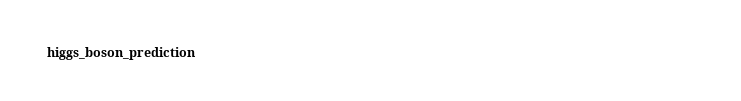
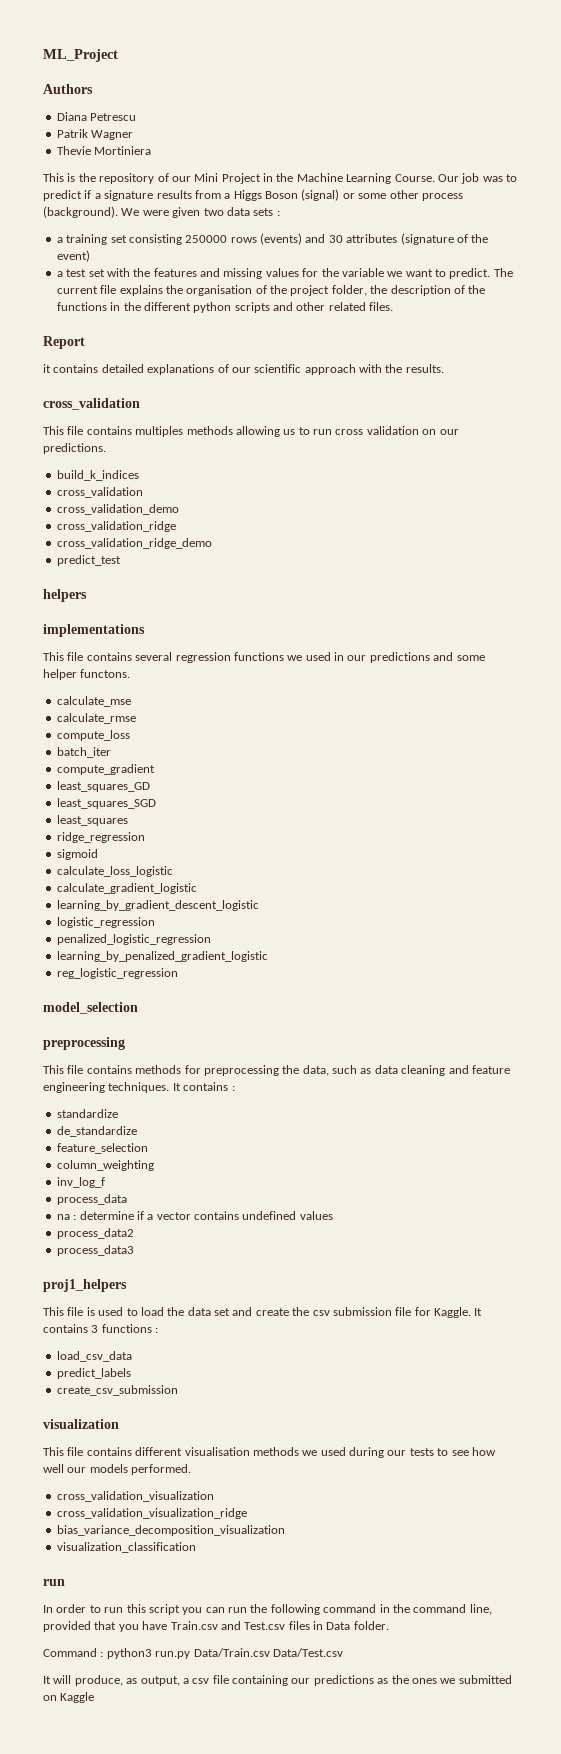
[47,47,196,60] higgs_boson_prediction -> [43,49,118,62] [43,84,93,94] [56,112,137,121] [56,129,134,140] [56,146,152,155] [43,173,517,184] [43,189,463,201] [43,206,280,218] [56,233,489,245] [56,250,90,262] [56,268,513,279] [56,285,486,296] [56,302,394,313] [43,336,85,349] [43,364,444,375] [43,398,140,410] [43,426,459,437] [43,443,106,454] [56,470,139,481] [56,487,143,498] [56,504,179,515] [56,521,176,532] [56,538,212,549] [56,555,121,566] [43,589,87,602] [43,624,145,637] [43,652,485,663] [43,669,131,680] [56,696,131,707] [56,713,136,724] [56,730,130,741] [56,747,111,758] [56,764,155,775] [56,781,150,792] [56,798,156,809] [56,815,128,826] [56,832,145,843] [56,849,98,860] [56,866,173,877] [56,883,197,894] [56,900,259,911] [56,917,155,928] [56,934,211,945] [56,951,268,962] [56,968,178,979] [43,1002,138,1014] [43,1037,125,1050] [43,1065,510,1076] [43,1082,235,1093] [56,1109,118,1118] [56,1126,137,1137] [56,1143,148,1154] [56,1160,154,1171] [56,1177,105,1188] [56,1194,127,1205] [56,1211,333,1220] [56,1228,134,1239] [56,1245,134,1256] [43,1279,127,1292] [43,1307,483,1318] [43,1324,159,1333] [56,1351,132,1362] [56,1368,131,1379] [56,1385,178,1396] [43,1419,119,1429] [43,1447,496,1458] [43,1464,192,1475] [56,1491,214,1502] [56,1508,247,1519] [56,1525,285,1536] [56,1542,196,1553] [43,1579,65,1586] [43,1604,492,1615] [43,1621,389,1632] [43,1648,343,1659] [43,1675,512,1686] [43,1692,95,1703] ML_Project // Authors // Diana Petrescu // Patrik Wagner // Thevie Mortiniera // This is the repository of our Mini Project in the Machine Learning Course. Our job was to predict if a signature results from a Higgs Boson (signal) or some other process (background). We were given two data sets : // a training set consisting 250000 rows (events) and 30 attributes (signature of the event) // a test set with the features and missing values for the variable we want to predict. The current file explains the organisation of the project folder, the description of the functions in the different python scripts and other related files. // Report // it contains detailed explanations of our scientific approach with the results. // cross_validation // This file contains multiples methods allowing us to run cross validation on our predictions. // build_k_indices // cross_validation // cross_validation_demo // cross_validation_ridge // cross_validation_ridge_demo // predict_test // helpers // implementations // This file contains several regression functions we used in our predictions and some helper functons. // calculate_mse // calculate_rmse // compute_loss // batch_iter // compute_gradient // least_squares_GD // least_squares_SGD // least_squares // ridge_regression // sigmoid // calculate_loss_logistic // calculate_gradient_logistic // learning_by_gradient_descent_logistic // logistic_regression // penalized_logistic_regression // learning_by_penalized_gradient_logistic // reg_logistic_regression // model_selection // preprocessing // This file contains methods for preprocessing the data, such as data cleaning and feature engineering techniques. It contains : // standardize // de_standardize // feature_selection // column_weighting // inv_log_f // process_data // na : determine if a vector contains undefined values // process_data2 // process_data3 // proj1_helpers // This file is used to load the data set and create the csv submission file for Kaggle. It contains 3 functions : // load_csv_data // predict_labels // create_csv_submission // visualization // This file contains different visualisation methods we used during our tests to see how well our models performed. // cross_validation_visualization // cross_validation_visualization_ridge // bias_variance_decomposition_visualization // visualization_classification // run // In order to run this script you can run the following command in the command line, provided that you have Train.csv and Test.csv files in Data folder. // Command : python3 run.py Data/Train.csv Data/Test.csv // It will produce, as output, a csv file containing our predictions as the ones we submitted on Kaggle

